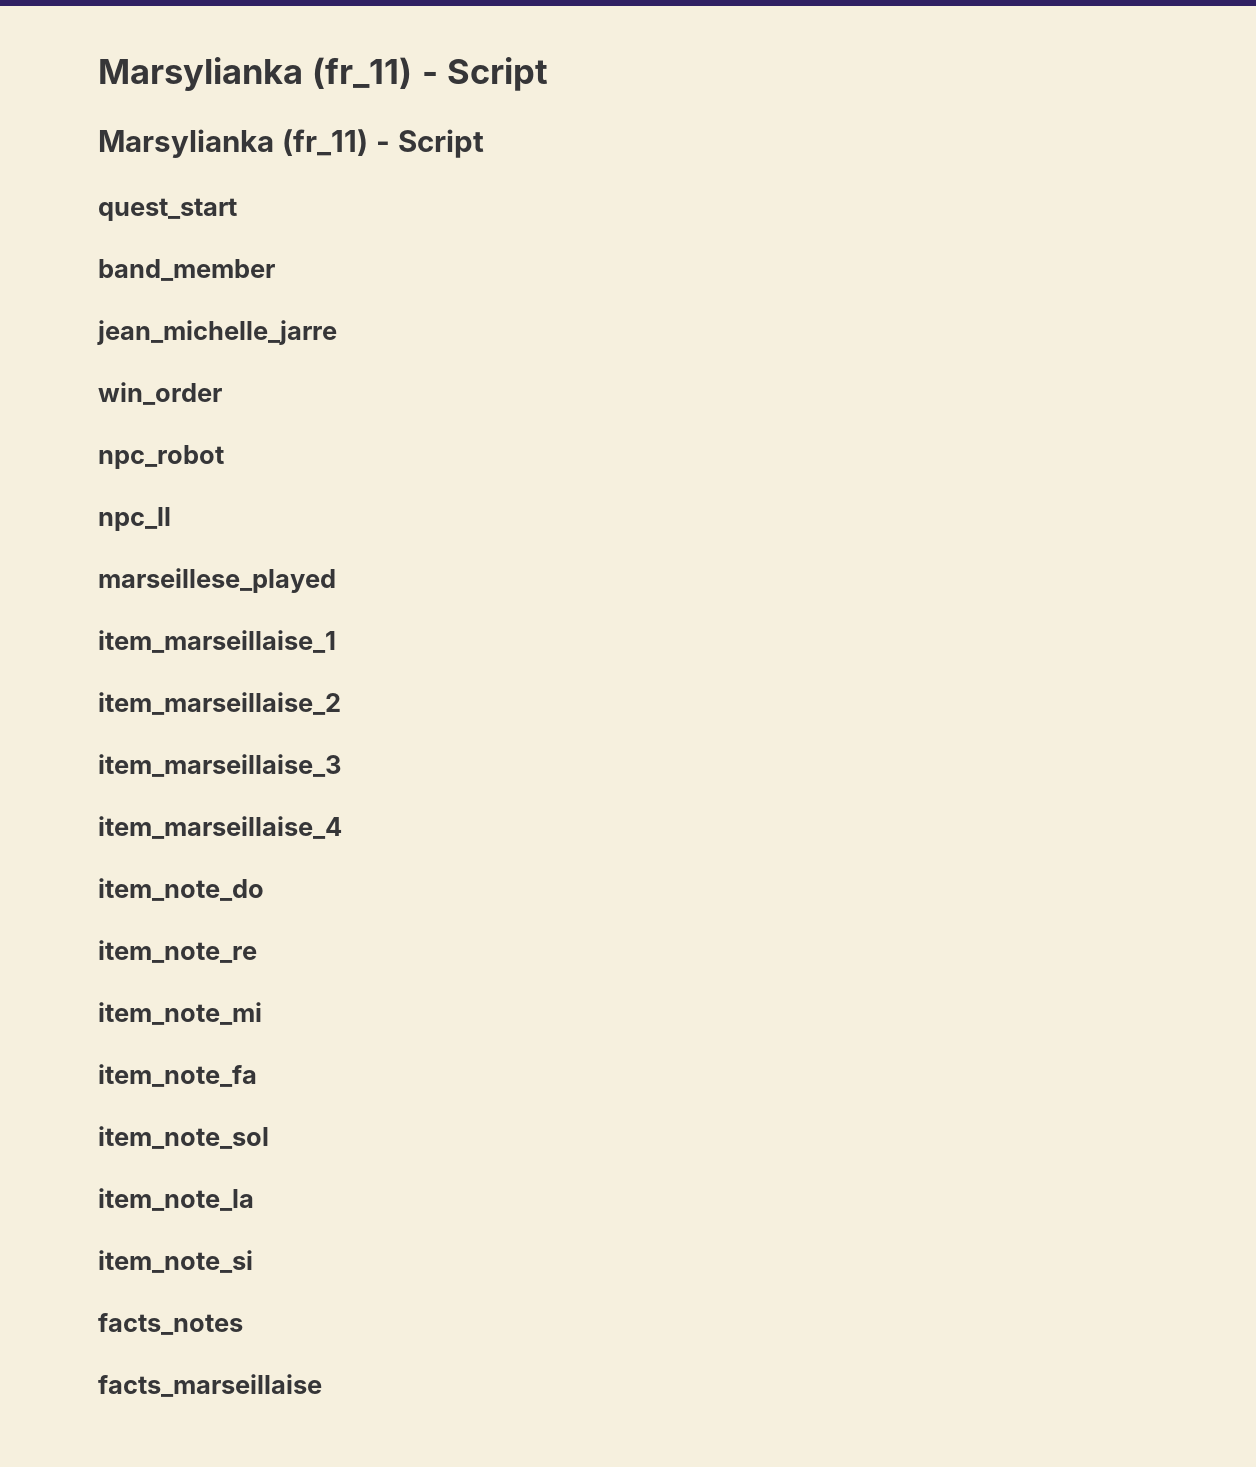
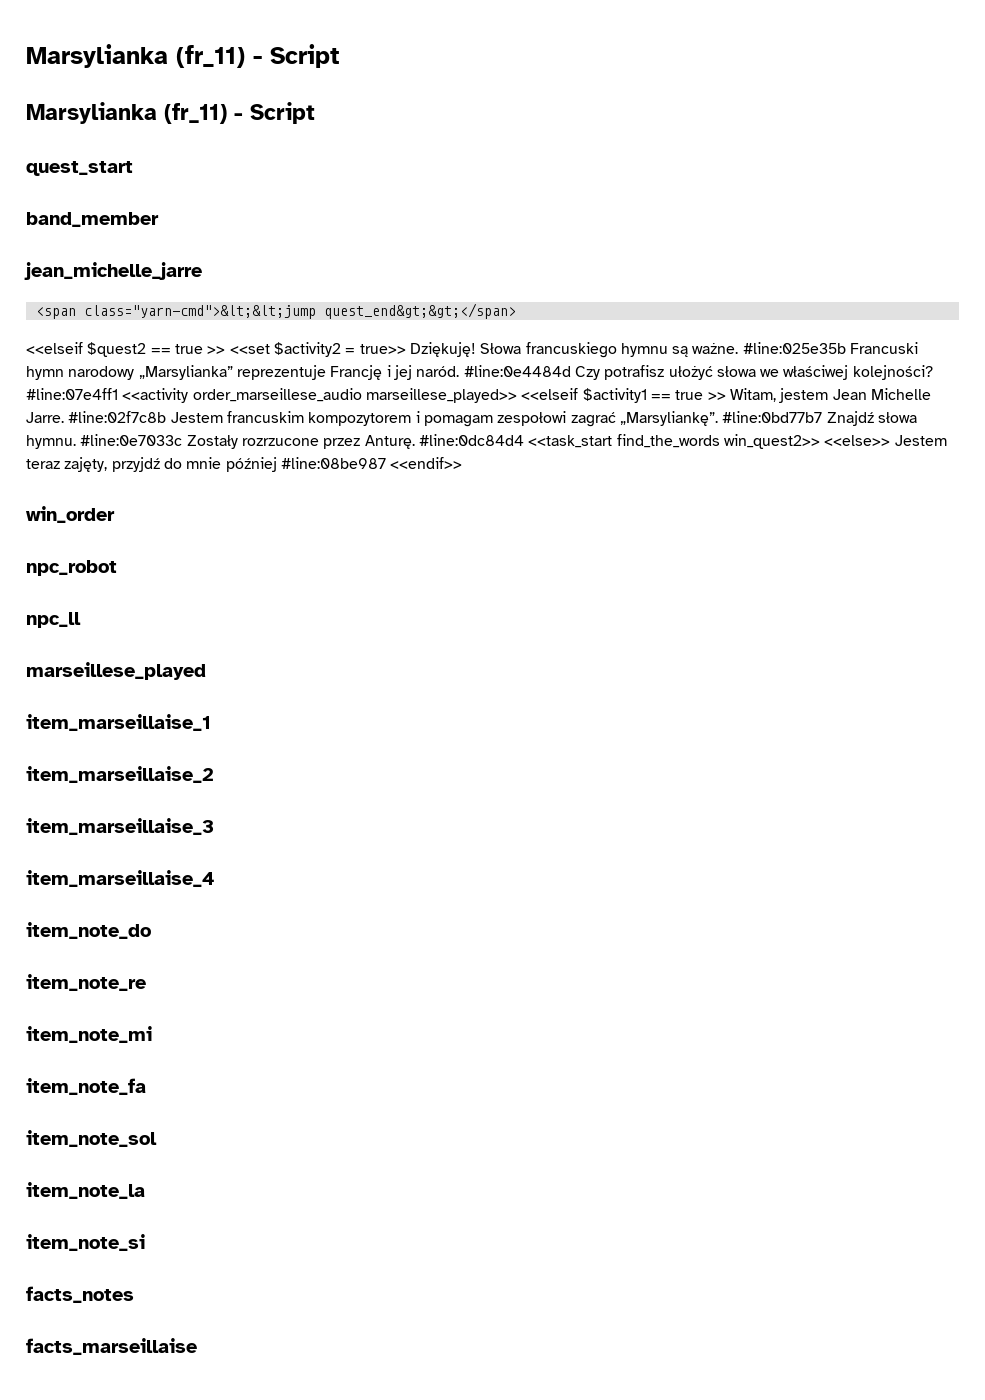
(337, 332) none -> [35,303,516,319] [26,342,919,358] [26,365,933,380] [26,388,931,403] [26,411,917,427] [26,434,947,449] [26,457,463,472] // <span class="yarn-cmd">&lt;&lt;jump quest_end&gt;&gt;</span> // <<elseif $quest2 == true >> <<set $activity2 = true>> Dziękuję! Słowa francuskiego hymnu są ważne. #line:025e35b Francuski hymn narodowy „Marsylianka” reprezentuje Francję i jej naród. #line:0e4484d Czy potrafisz ułożyć słowa we właściwej kolejności? #line:07e4ff1 <<activity order_marseillese_audio marseillese_played>> <<elseif $activity1 == true >> Witam, jestem Jean Michelle Jarre. #line:02f7c8b Jestem francuskim kompozytorem i pomagam zespołowi zagrać „Marsyliankę”. #line:0bd77b7 Znajdź słowa hymnu. #line:0e7033c Zostały rozrzucone przez Anturę. #line:0dc84d4 <<task_start find_the_words win_quest2>> <<else>> Jestem teraz zajęty, przyjdź do mnie później #line:08be987 <<endif>>

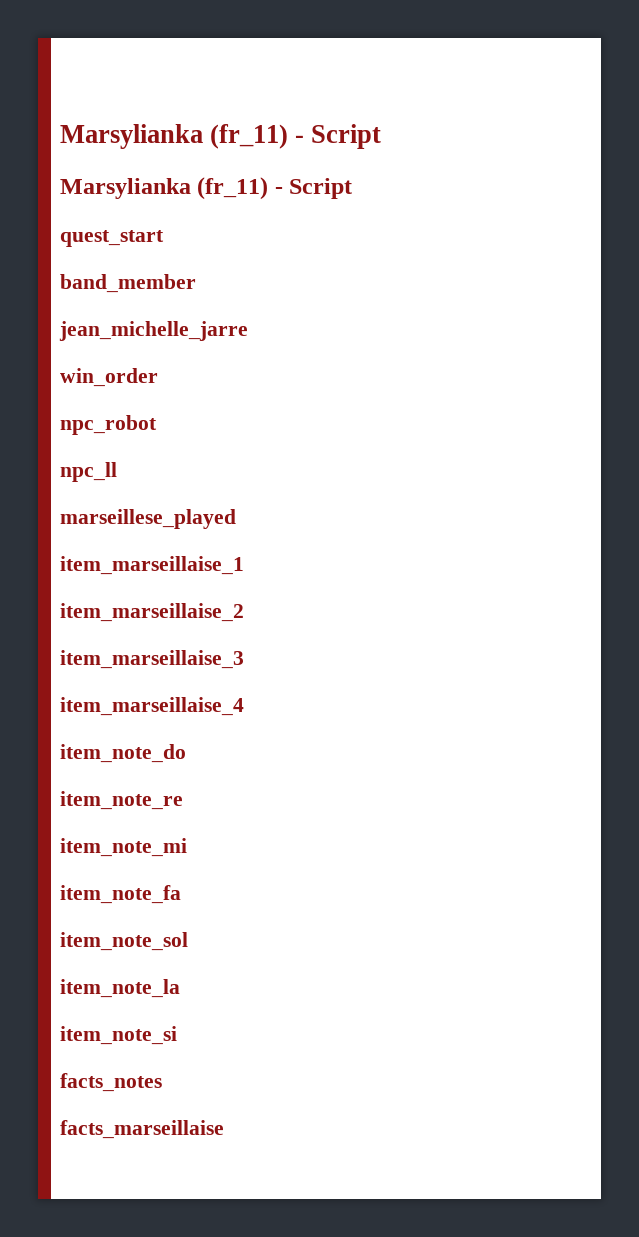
[35,303,516,319] [26,342,919,358] [26,365,933,380] [26,388,931,403] [26,411,917,427] [26,434,947,449] [26,457,463,472] // <span class="yarn-cmd">&lt;&lt;jump quest_end&gt;&gt;</span> // <<elseif $quest2 == true >> <<set $activity2 = true>> Dziękuję! Słowa francuskiego hymnu są ważne. #line:025e35b Francuski hymn narodowy „Marsylianka” reprezentuje Francję i jej naród. #line:0e4484d Czy potrafisz ułożyć słowa we właściwej kolejności? #line:07e4ff1 <<activity order_marseillese_audio marseillese_played>> <<elseif $activity1 == true >> Witam, jestem Jean Michelle Jarre. #line:02f7c8b Jestem francuskim kompozytorem i pomagam zespołowi zagrać „Marsyliankę”. #line:0bd77b7 Znajdź słowa hymnu. #line:0e7033c Zostały rozrzucone przez Anturę. #line:0dc84d4 <<task_start find_the_words win_quest2>> <<else>> Jestem teraz zajęty, przyjdź do mnie później #line:08be987 <<endif>> -> (248, 331) none

